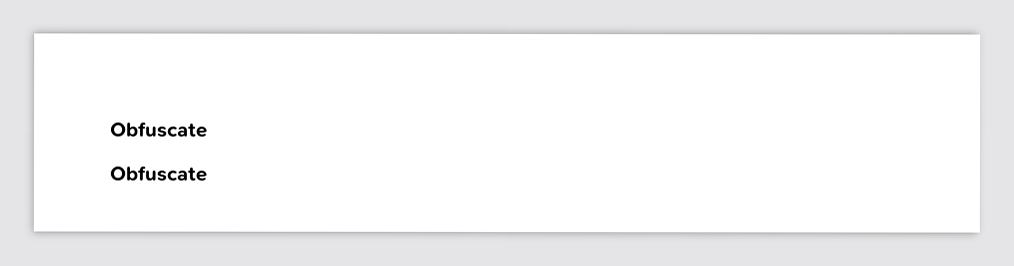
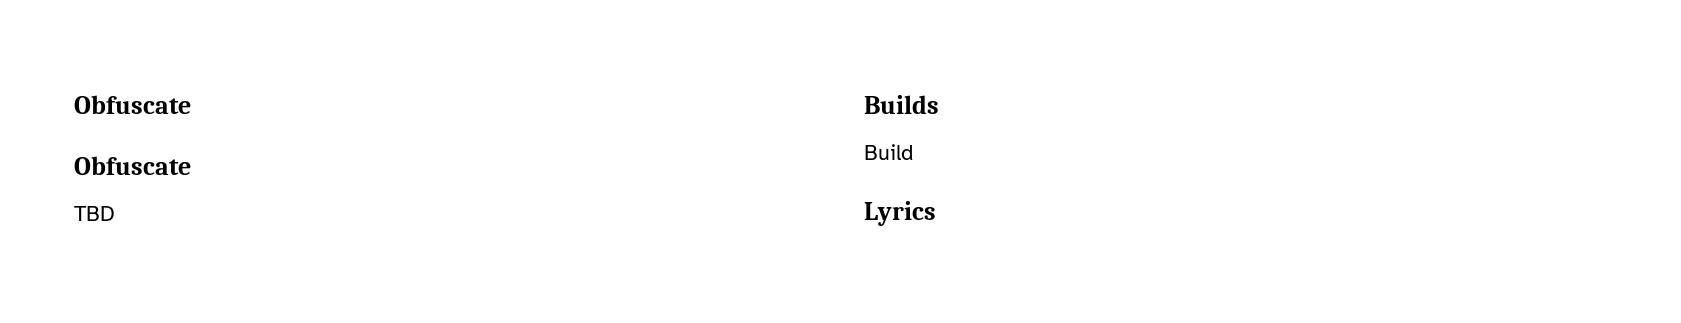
(207, 173) none -> [74,206,115,221] [864,95,939,114] [864,144,913,160] [864,201,936,226] // TBD // Builds // Build // Lyrics

